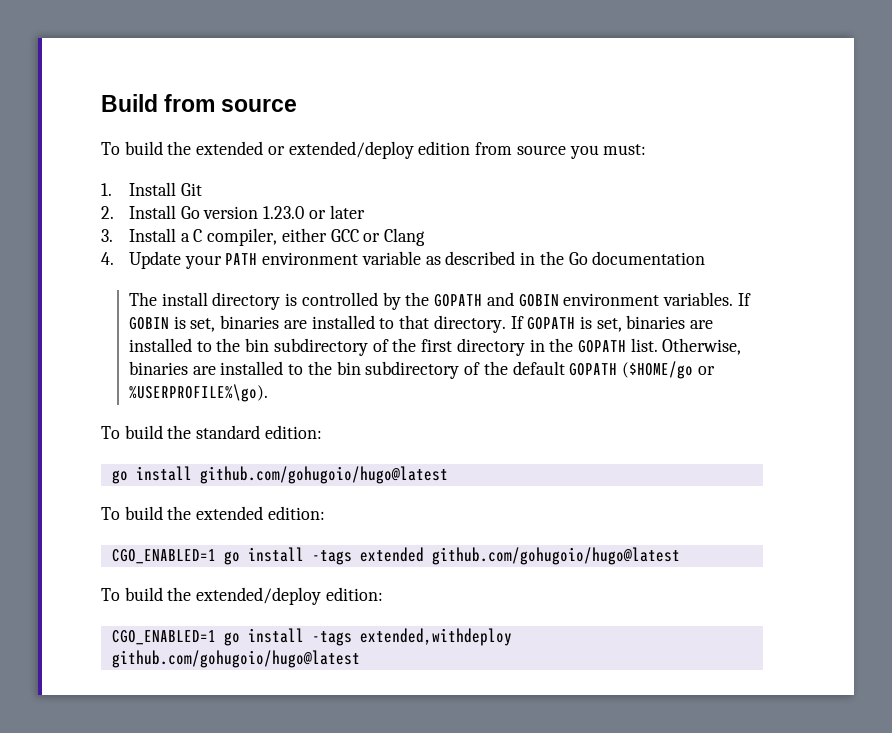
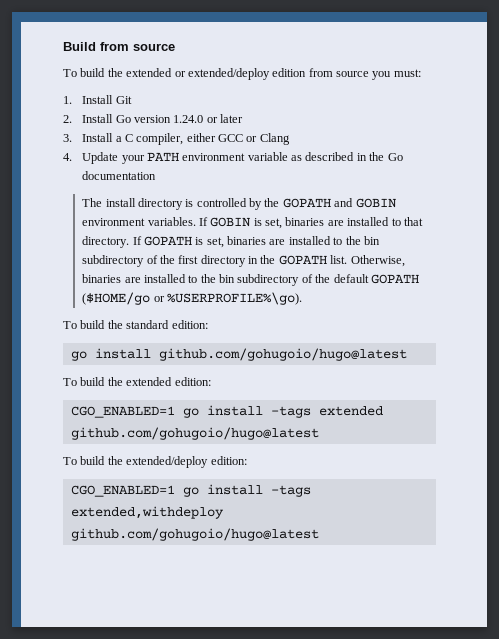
[263,206,305,219] 1.23.0 -> [173,115,204,123] 1.24.0

